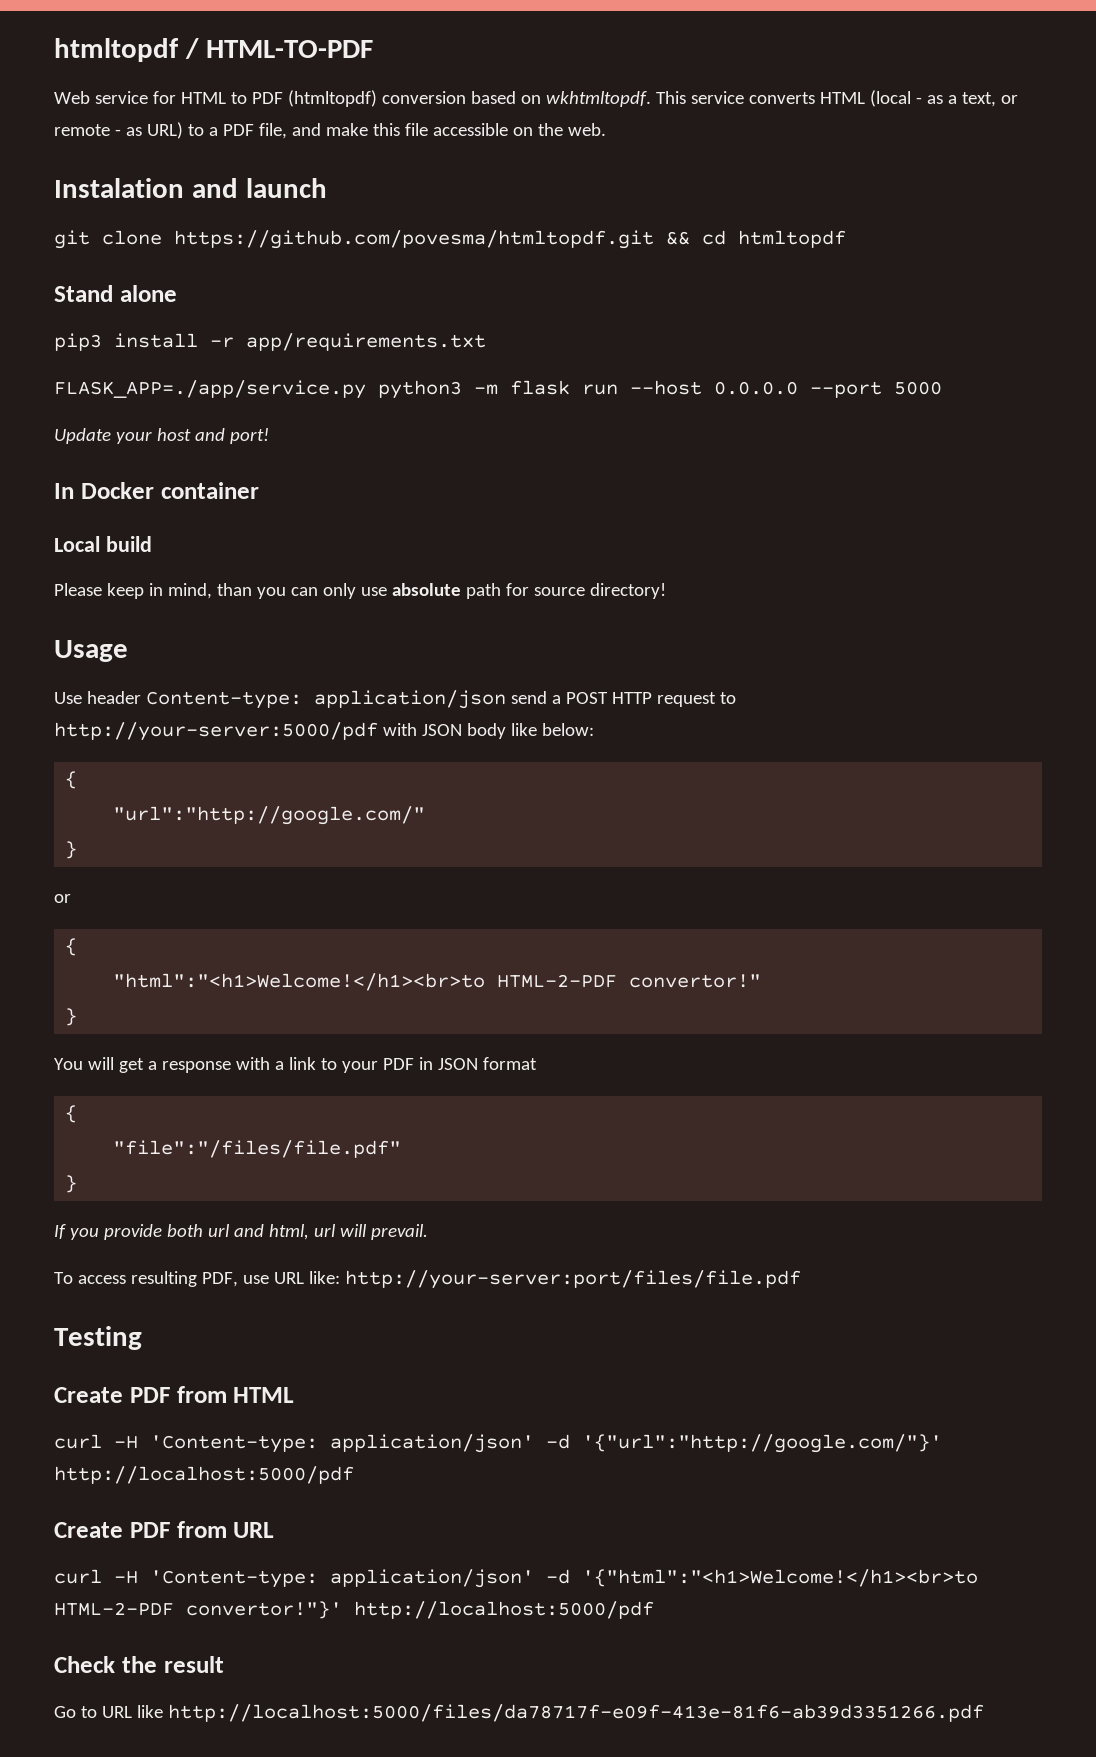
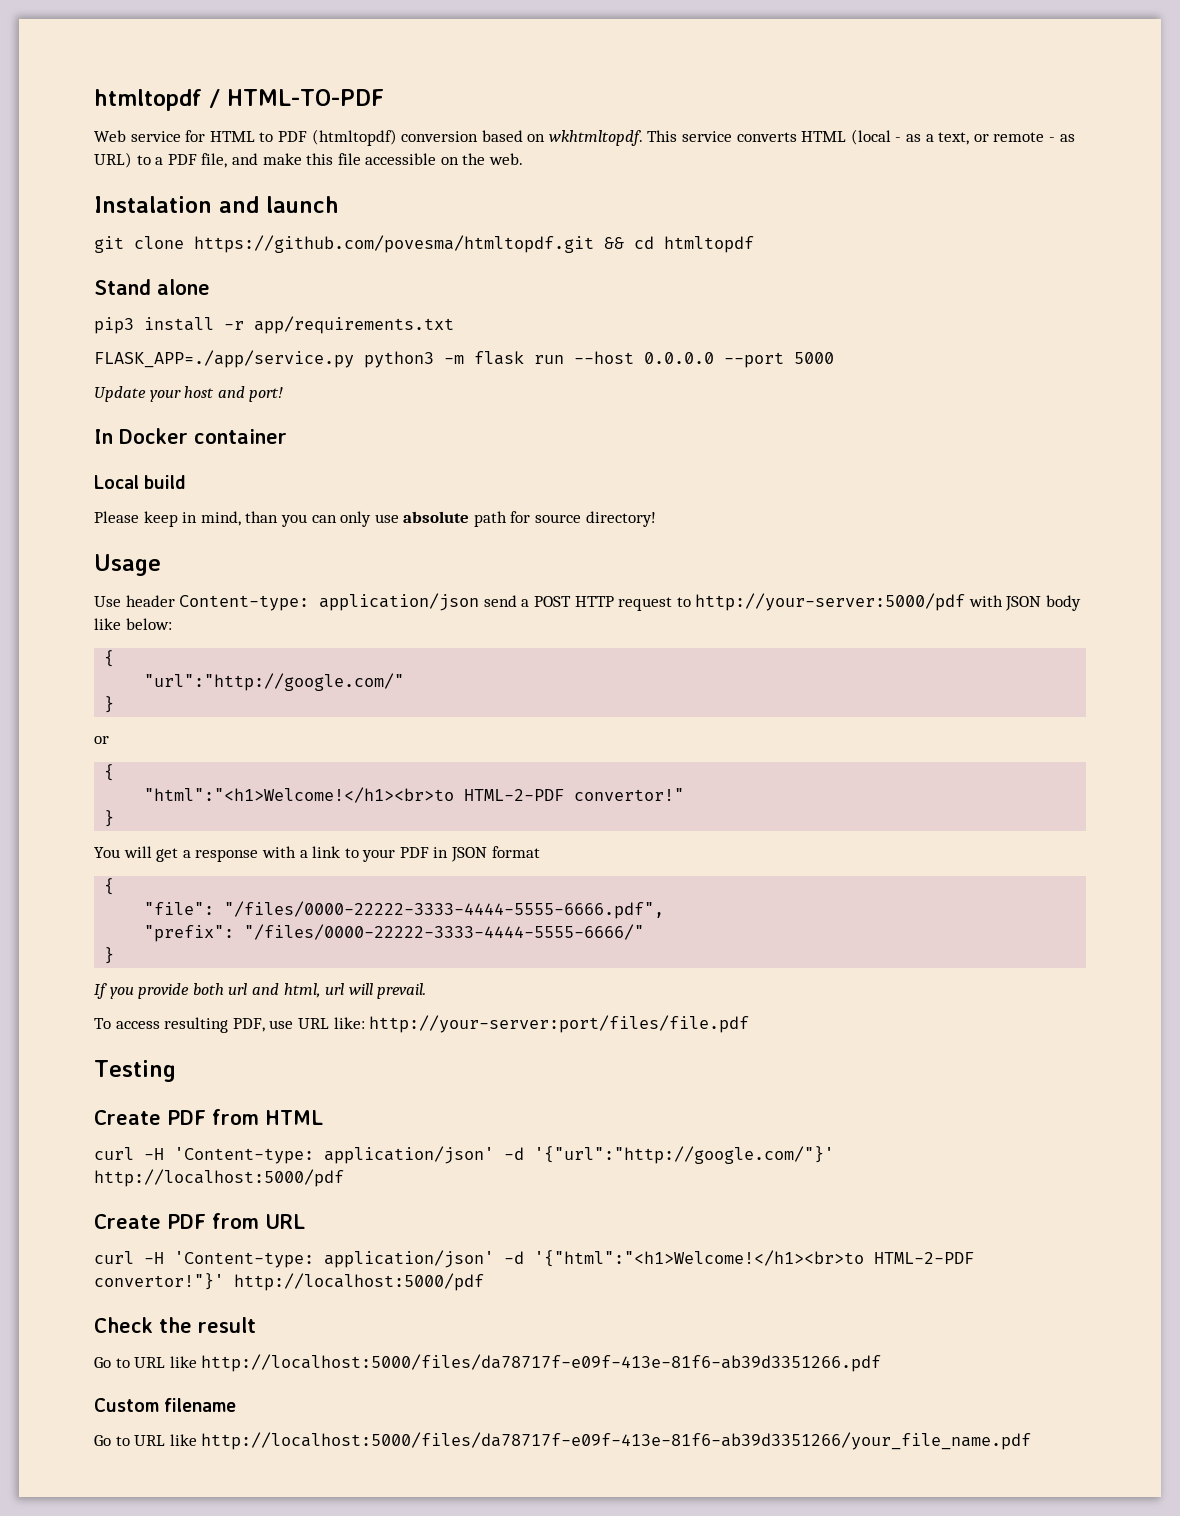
[113,1140,402,1158] "file":"/files/file.pdf" -> [144,901,665,919] [144,924,645,942] "file": "/files/0000-22222-3333-4444-5555-6666.pdf", // "prefix": "/files/0000-22222-3333-4444-5555-6666/"
(984, 1713) none -> [94,1398,237,1412] [94,1432,1032,1450] // Custom filename // Go to URL like http://localhost:5000/files/da78717f-e09f-413e-81f6-ab39d3351266/your_file_name.pdf

